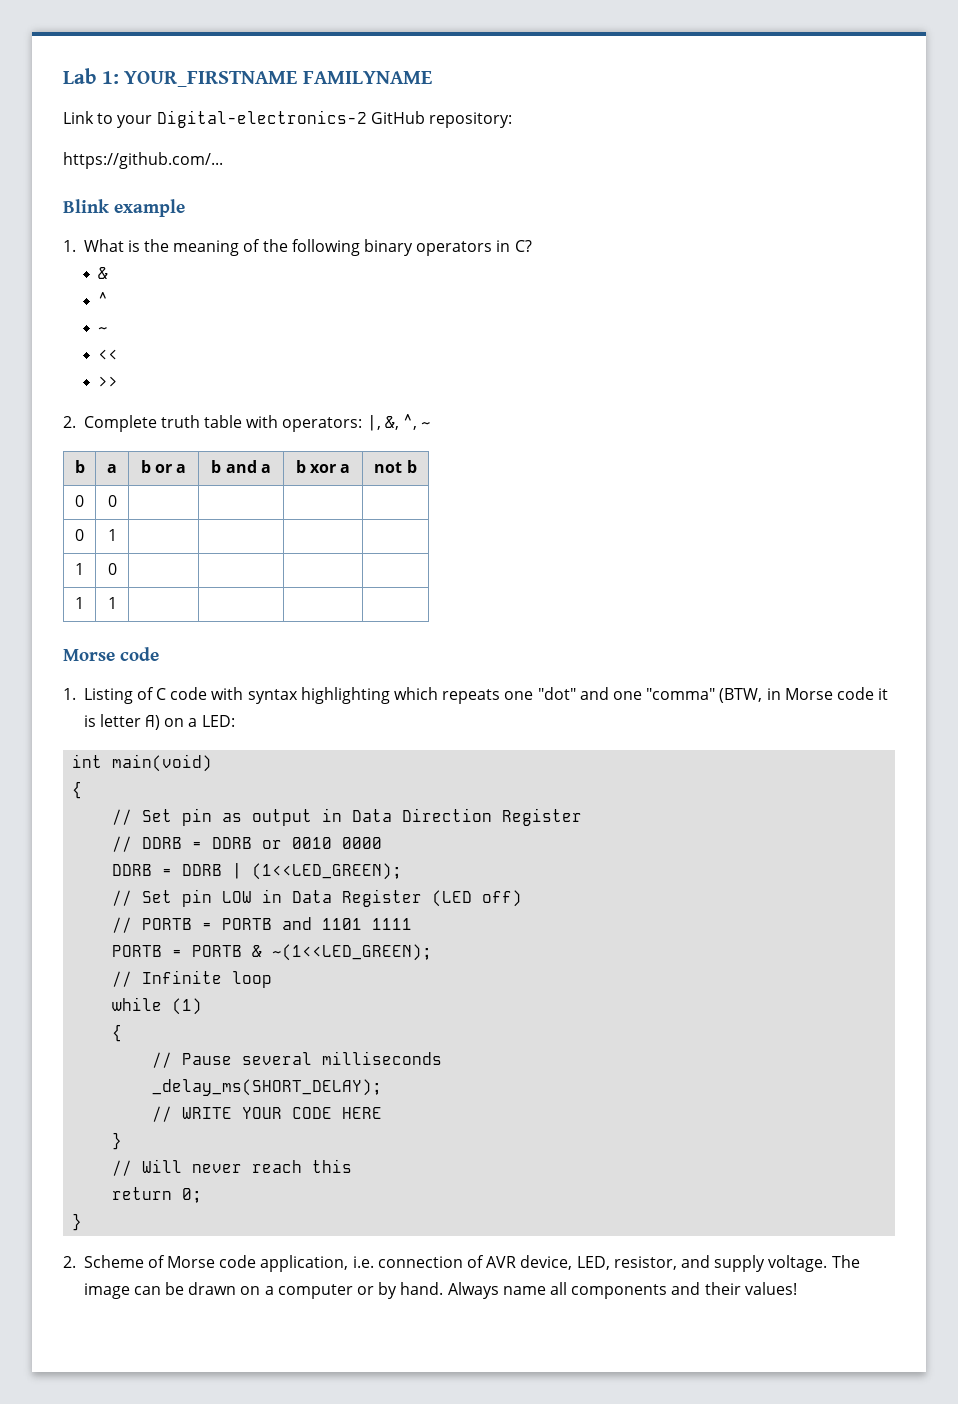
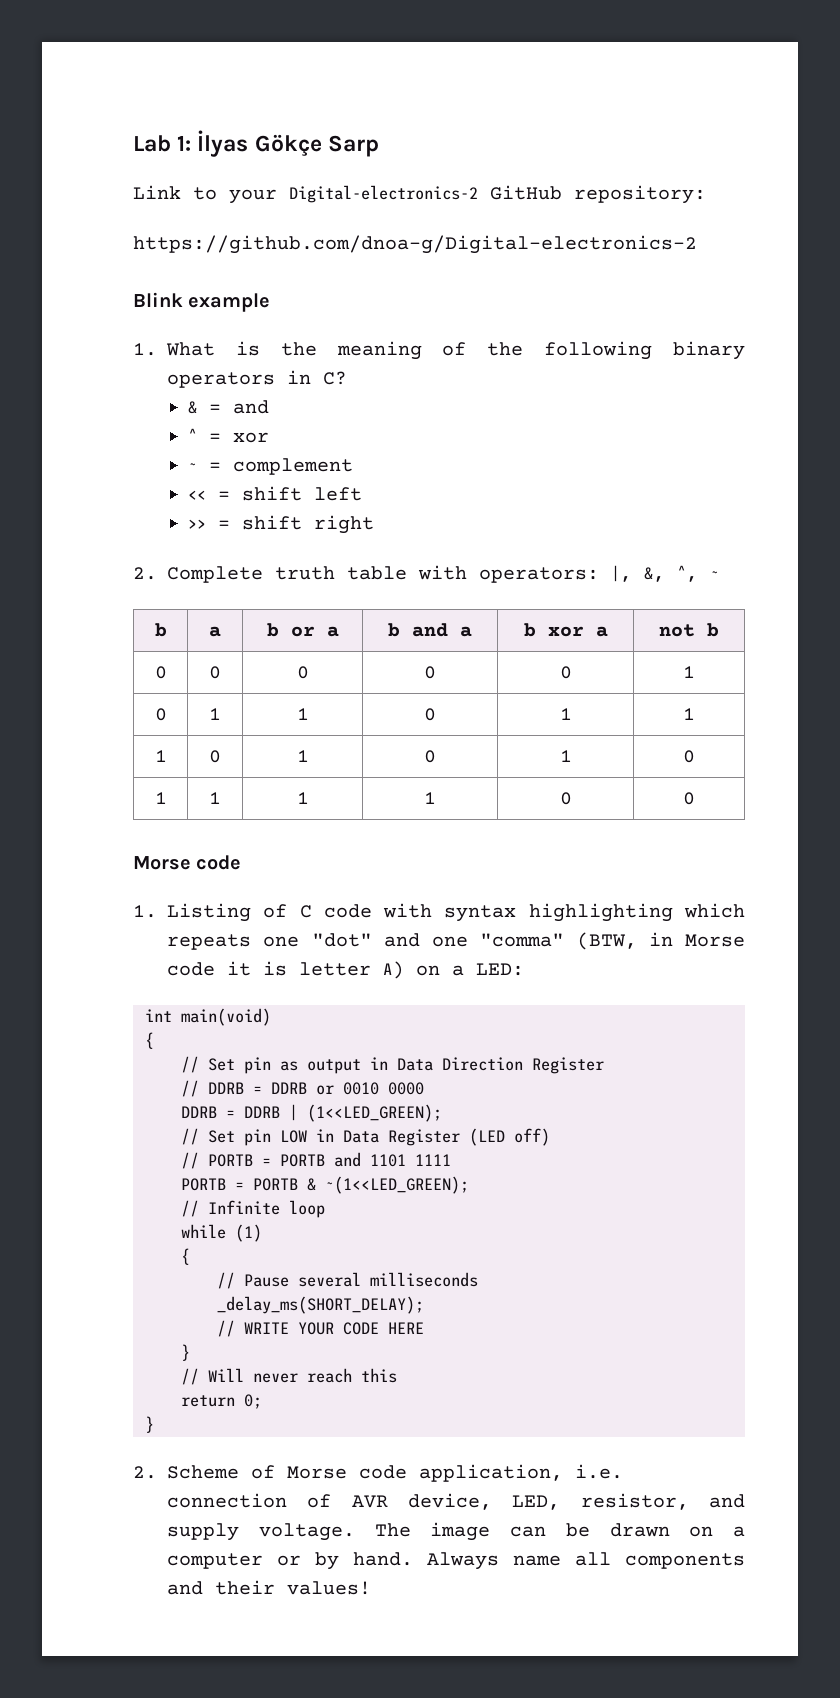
[124,71,432,87] YOUR_FIRSTNAME FAMILYNAME -> [197,130,379,157] İlyas Gökçe Sarp
[63,152,223,169] https://github.com/... -> [133,235,697,254] https://github.com/dnoa-g/Digital-electronics-2
(108, 273) none -> [208,400,269,414] = and
[97,327,108,333] // ~ -> [208,432,269,443] [187,458,353,475] = xor // ~ = complement
[97,376,118,387] // >> -> [217,486,362,501] [187,515,374,534] = shift left // >> = shift right
[75,529,84,541] [107,529,117,541] [75,563,84,575] [107,563,117,575] [75,597,84,609] [107,597,117,609] | | | // 0 | 1 | | | | // 1 | 0 | | | | // 1 | 1 | | | | -> [296,666,309,679] [424,666,436,679] [559,666,572,679] [683,666,695,678] [154,708,167,721] [209,708,221,720] [296,708,309,720] [424,708,436,721] [559,708,572,720] [683,708,695,720] [154,750,167,762] [209,750,221,763] [296,750,309,762] [424,750,436,763] [559,750,572,762] [683,750,695,763] [154,792,167,804] [209,792,221,804] [296,792,309,804] [424,792,436,804] [559,792,572,805] [683,792,695,805] 0 | 0 | 0 | 1 // 0 | 1 | 1 | 0 | 1 | 1 // 1 | 0 | 1 | 0 | 1 | 0 // 1 | 1 | 1 | 1 | 0 | 0

